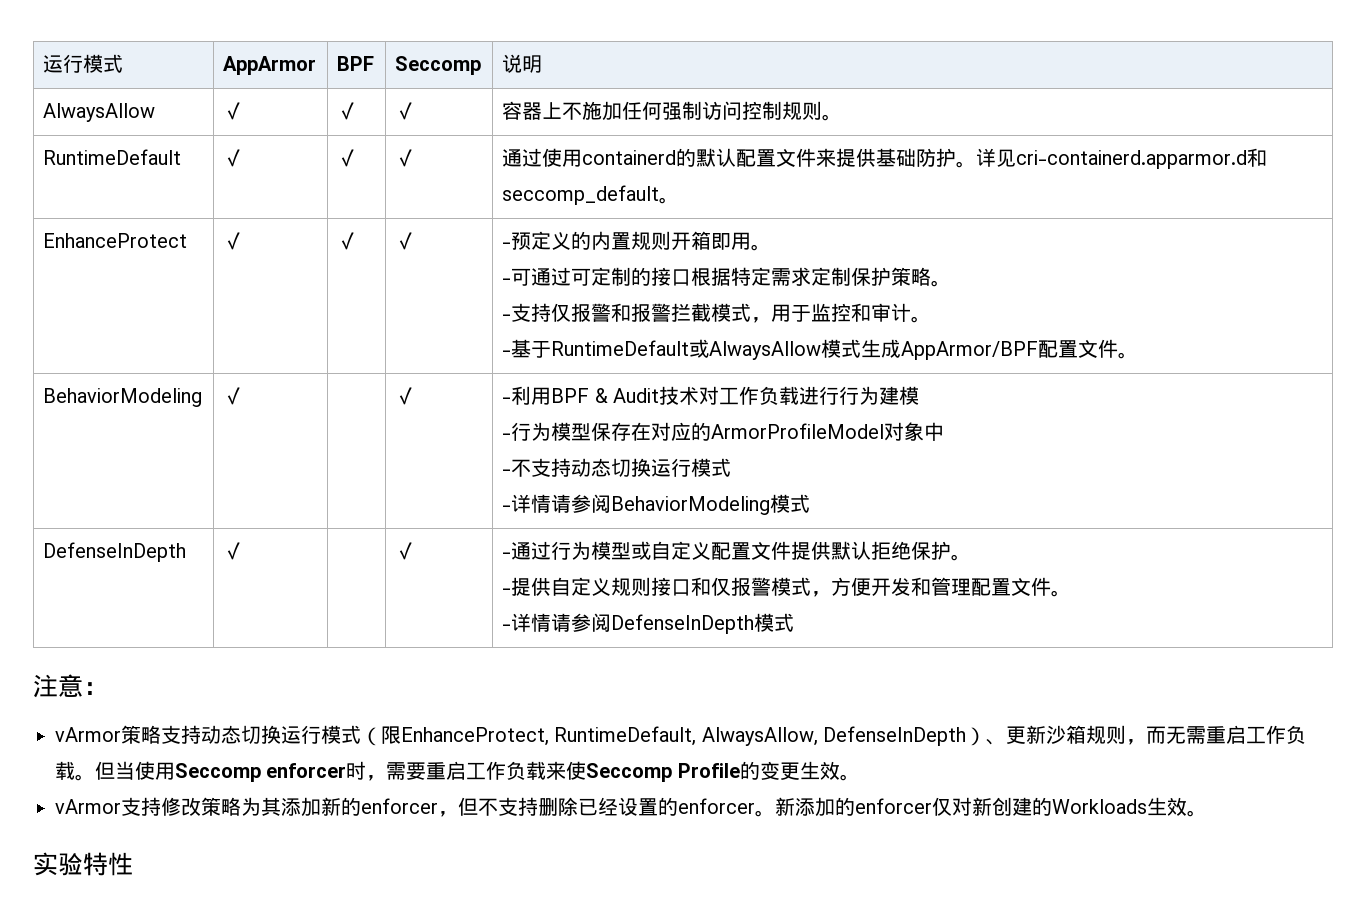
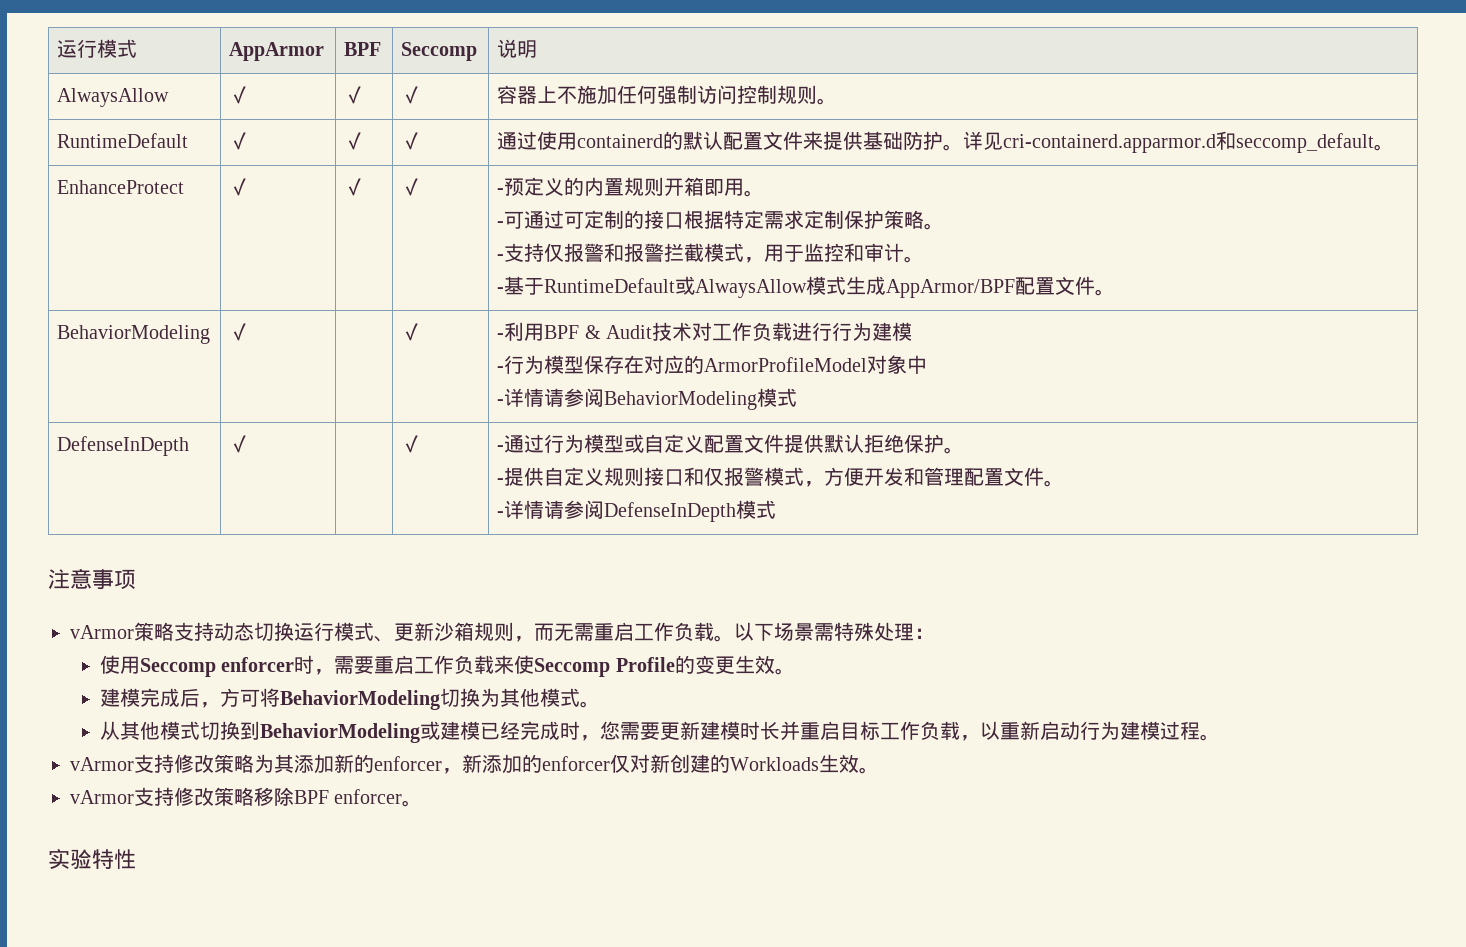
[502,458,732,477] // -不支持动态切换运行模式 -> (928, 364) none
[83,682,108,695] ： -> [92,569,136,590] 事项
[361,726,987,746] （限EnhanceProtect, RuntimeDefault, AlwaysAllow, DefenseInDepth） -> (374, 631) none
[95,761,135,780] 但当 -> [734,622,934,642] 以下场景需特殊处理： //
(860, 777) none -> [99,688,600,710] [99,721,1220,743] // 建模完成后，方可将BehaviorModeling切换为其他模式。 // 从其他模式切换到BehaviorModeling或建模已经完成时，您需要更新建模时长并重启目标工作负载，以重新启动行为建模过程。
[458,797,775,817] 但不支持删除已经设置的enforcer。 -> (462, 771) none
(1207, 813) none -> [70,787,423,807] // vArmor支持修改策略移除BPF enforcer。

